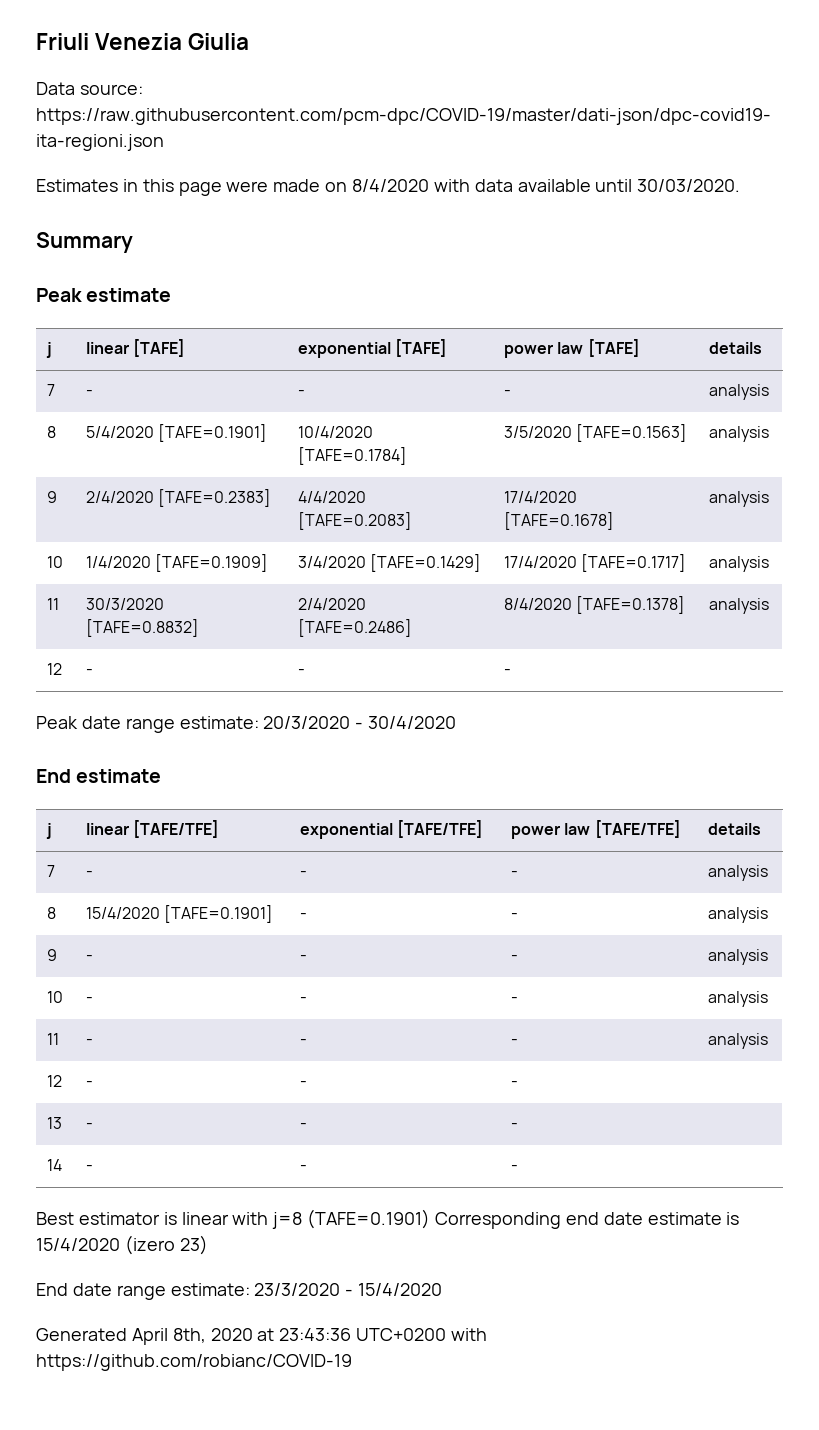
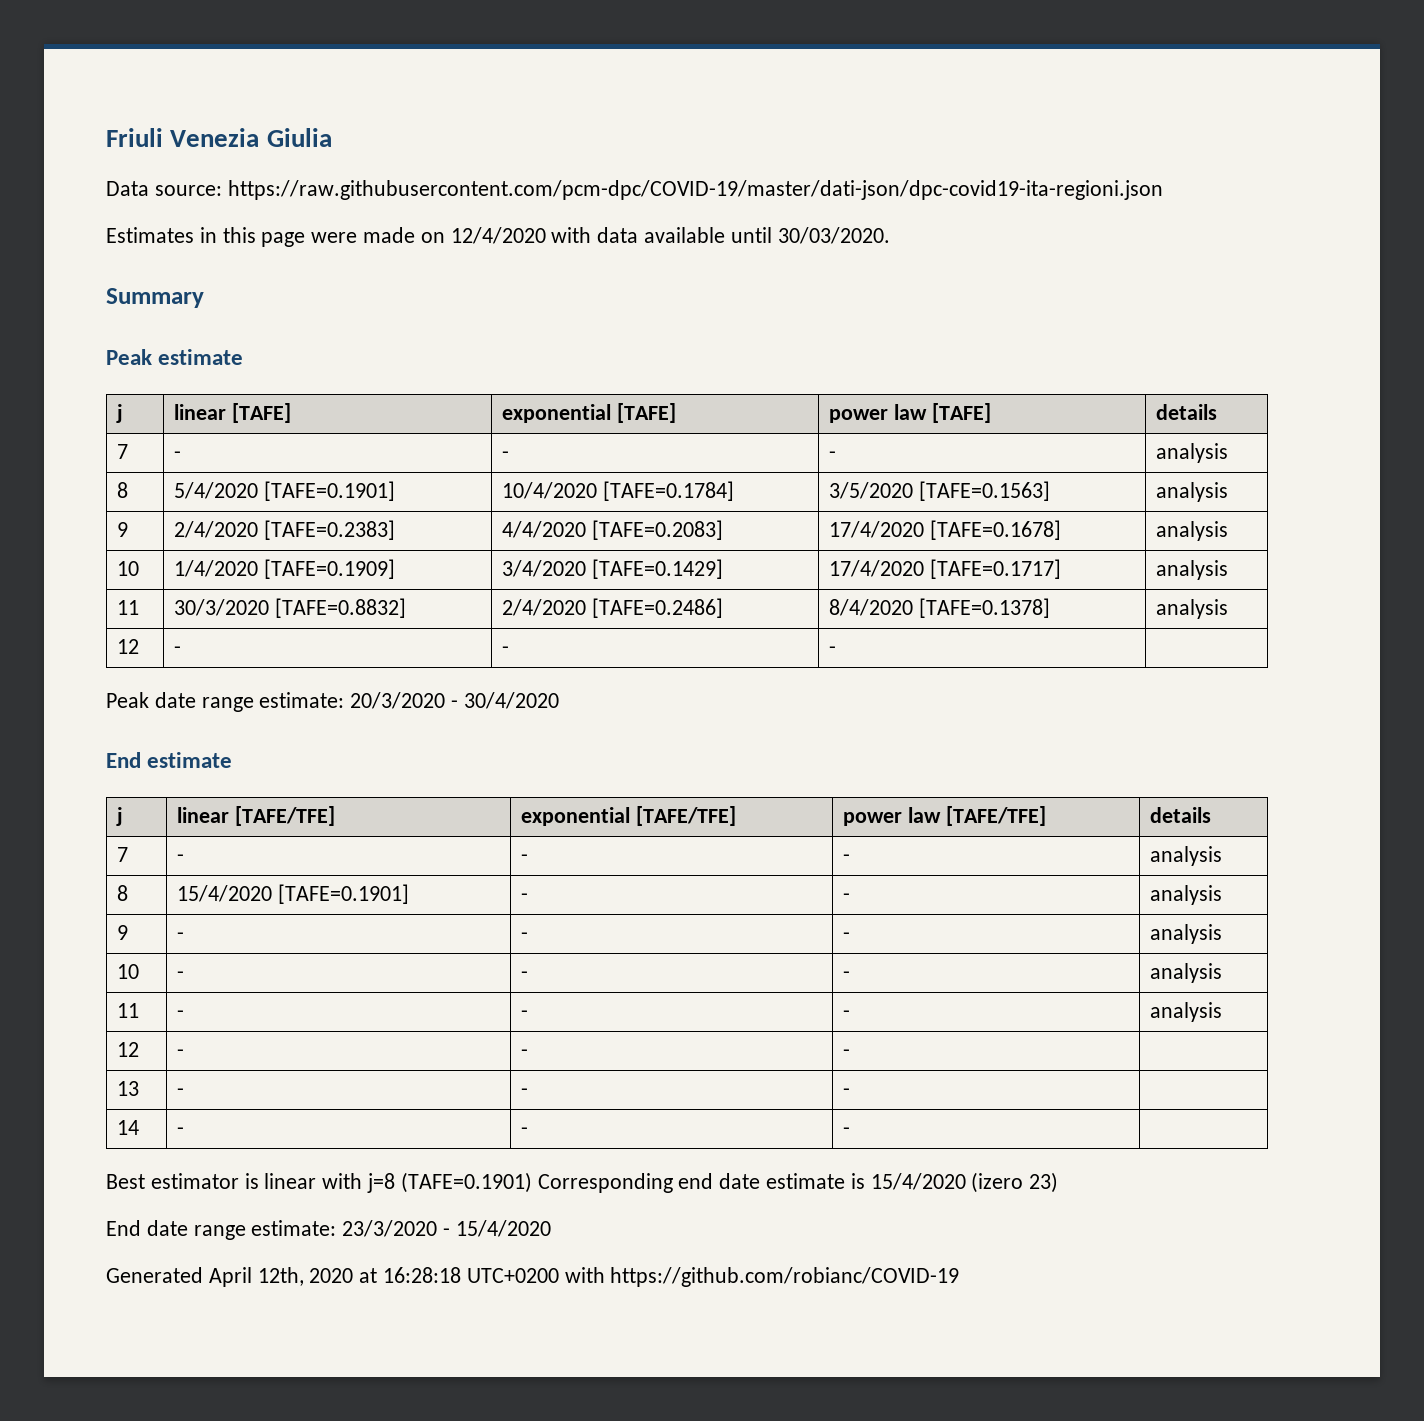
[352,179,430,192] 8/4/2020 -> [450,227,546,244] 12/4/2020
[172,1328,206,1343] 8th, -> [257,1267,304,1286] 12th,
[279,1328,352,1341] 23:43:36 -> [383,1267,462,1283] 16:28:18

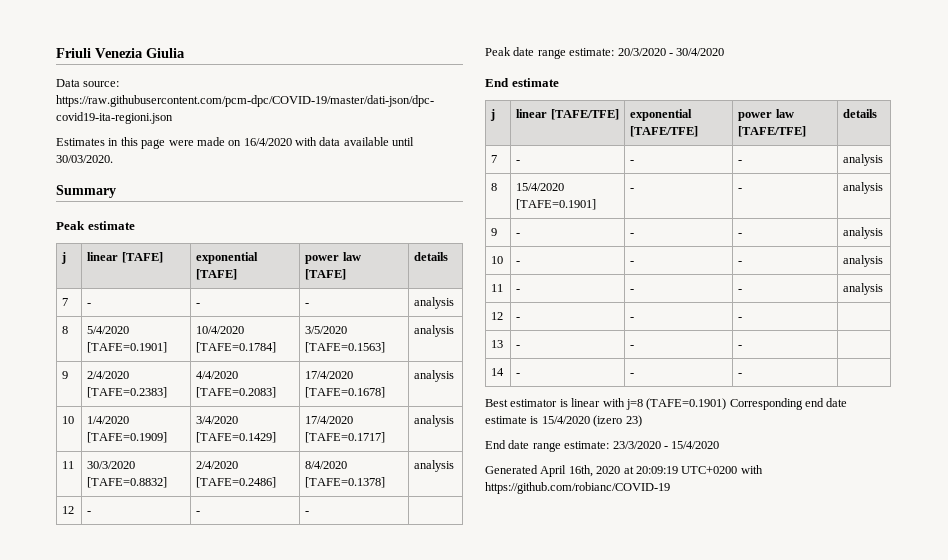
[450,227,546,244] 12/4/2020 -> [243,138,292,146] 16/4/2020
[257,1267,304,1286] 12th, -> [568,465,593,477] 16th,
[383,1267,462,1283] 16:28:18 -> [635,466,678,474] 20:09:19

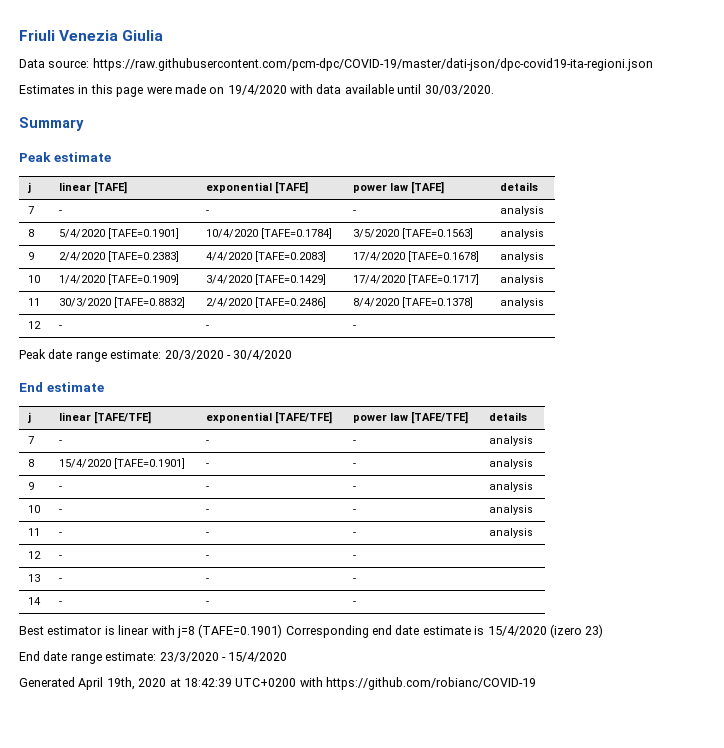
[243,138,292,146] 16/4/2020 -> [227,85,287,95] 19/4/2020
[568,465,593,477] 16th, -> [106,677,135,690] 19th,
[635,466,678,474] 20:09:19 -> [183,678,232,687] 18:42:39

